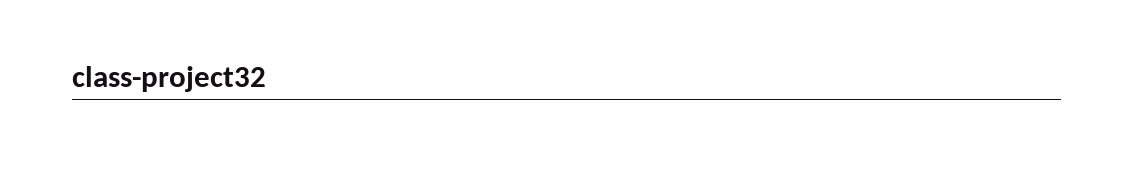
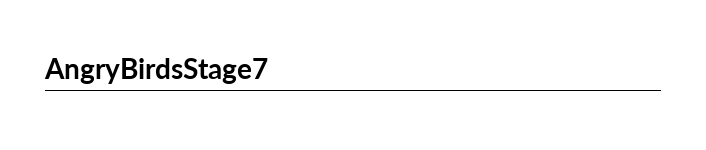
[72,66,266,92] class-project32 -> [44,58,268,84] AngryBirdsStage7

